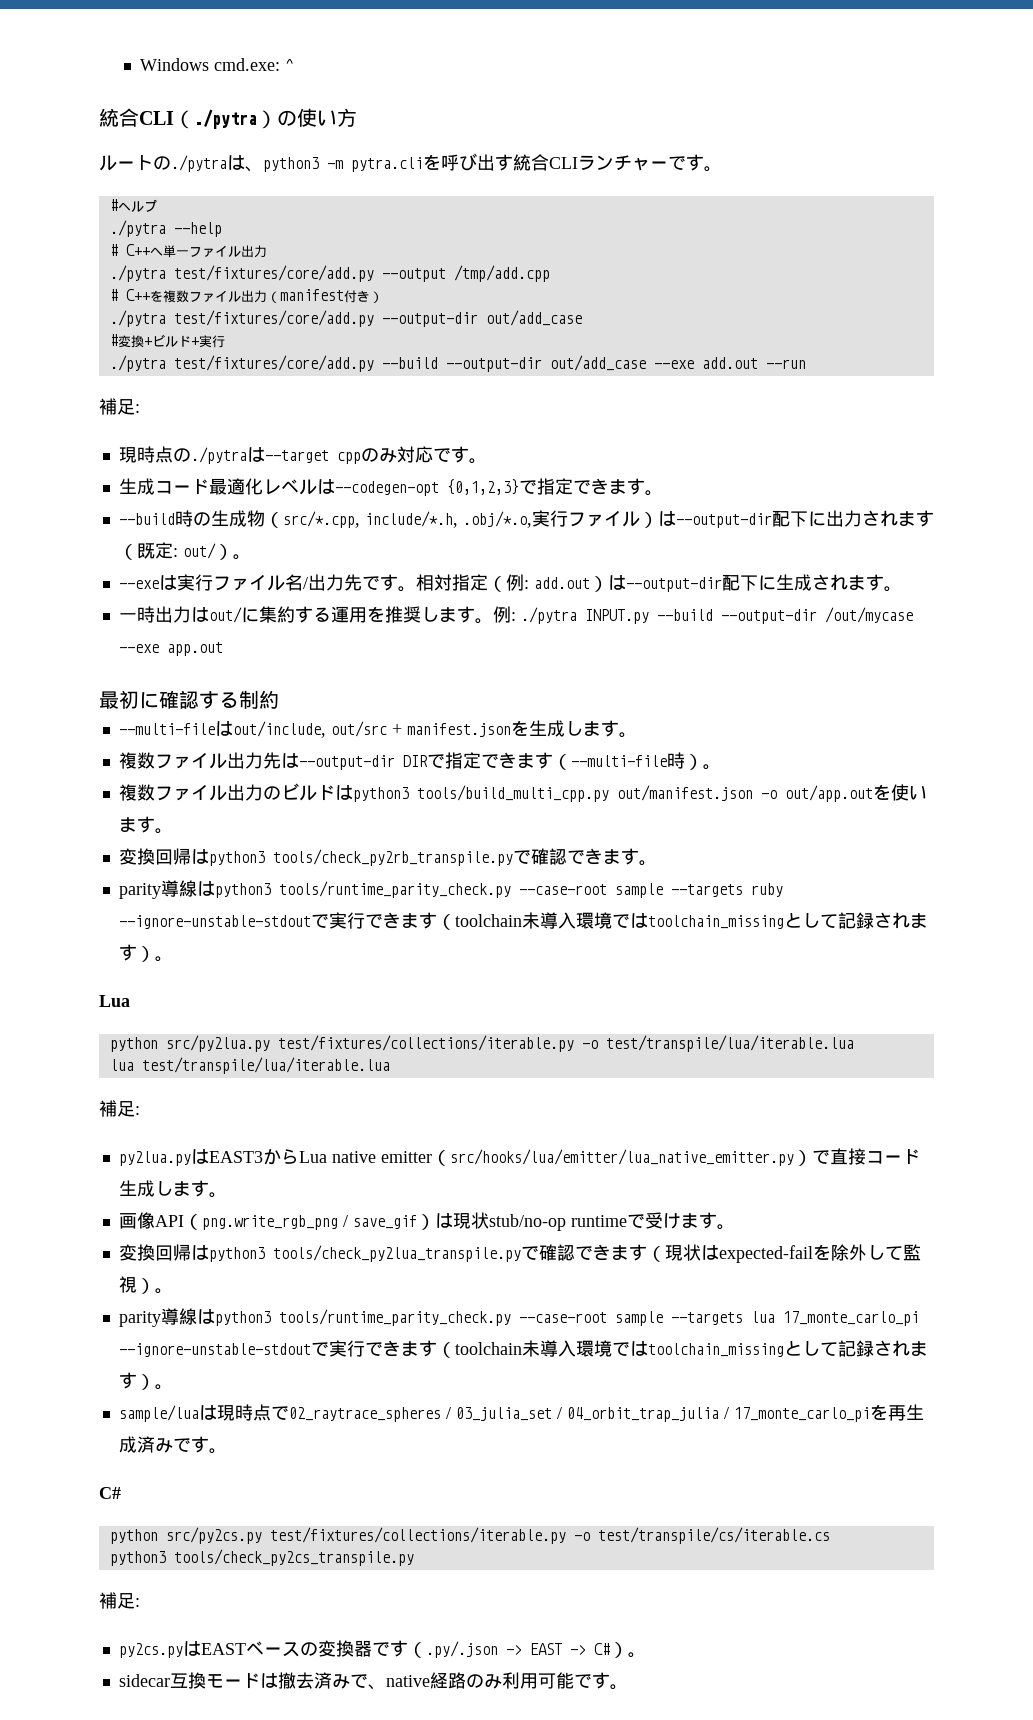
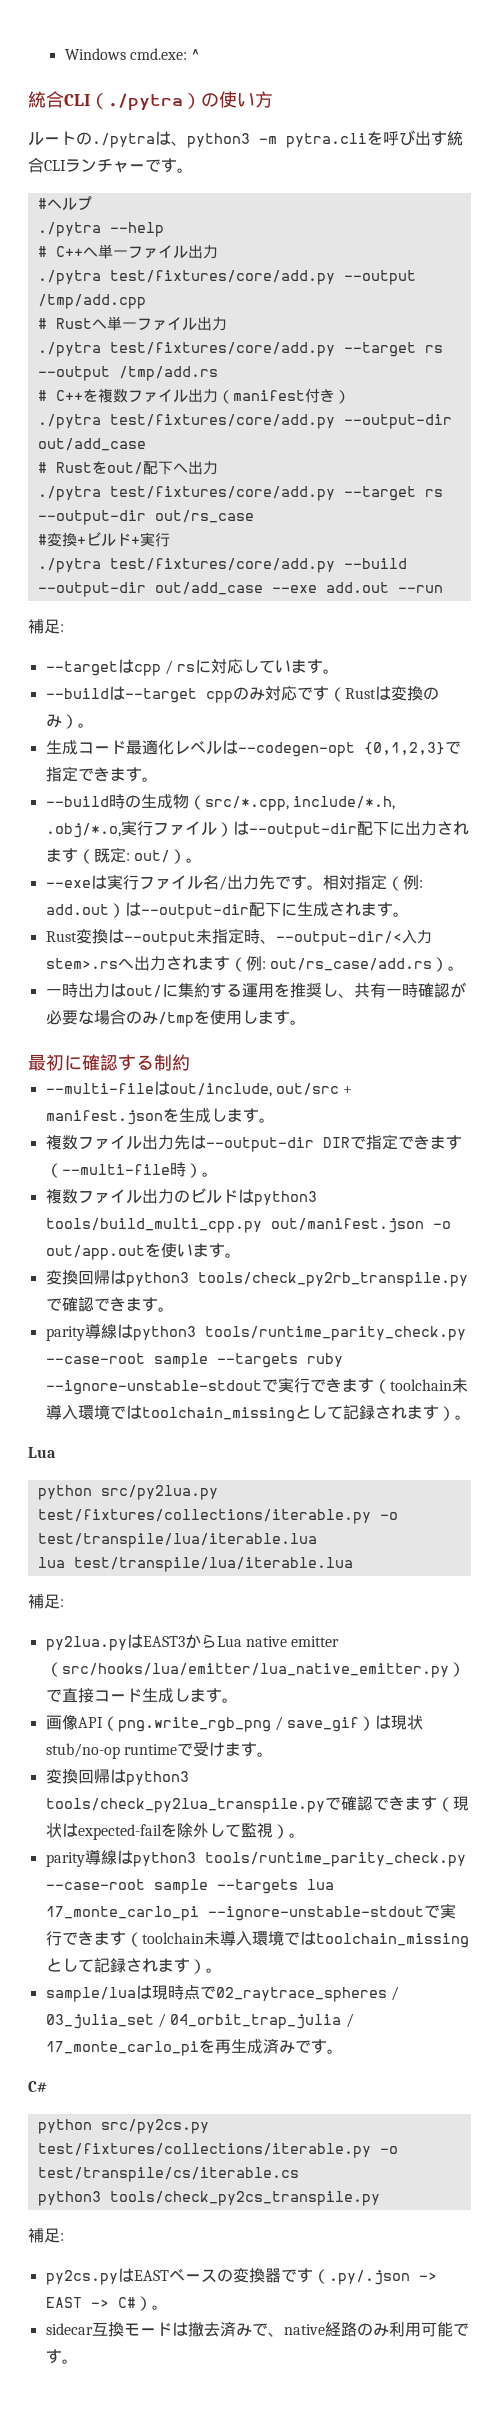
(550, 273) none -> [37,316,227,331] [37,342,443,357] [37,366,218,381] // # Rustへ単一ファイル出力 // ./pytra test/fixtures/core/add.py --target rs --output /tmp/add.rs
(582, 318) none -> [37,460,218,475] [37,486,443,501] [37,510,254,525] // # Rustをout/配下へ出力 // ./pytra test/fixtures/core/add.py --target rs --output-dir out/rs_case
[118,446,247,464] 現時点の./pytra -> [45,659,340,676] [45,688,109,699] --targetはcpp / rsに対応しています。 // --build
(469, 454) none -> [328,686,439,702] [45,714,78,729] （Rustは変換のみ）
(902, 589) none -> [45,928,432,946] [45,956,464,972] // Rust変換は--output未指定時、--output-dir/<入力stem>.rsへ出力されます（例: out/rs_case/add.rs）。
[438,606,913,624] [118,642,223,656] ます。例: ./pytra INPUT.py --build --output-dir /out/mycase --exe app.out -> [337,982,466,998] [45,1009,306,1027] 、共有一時確認が必要な場合のみ/tmpを使用します。

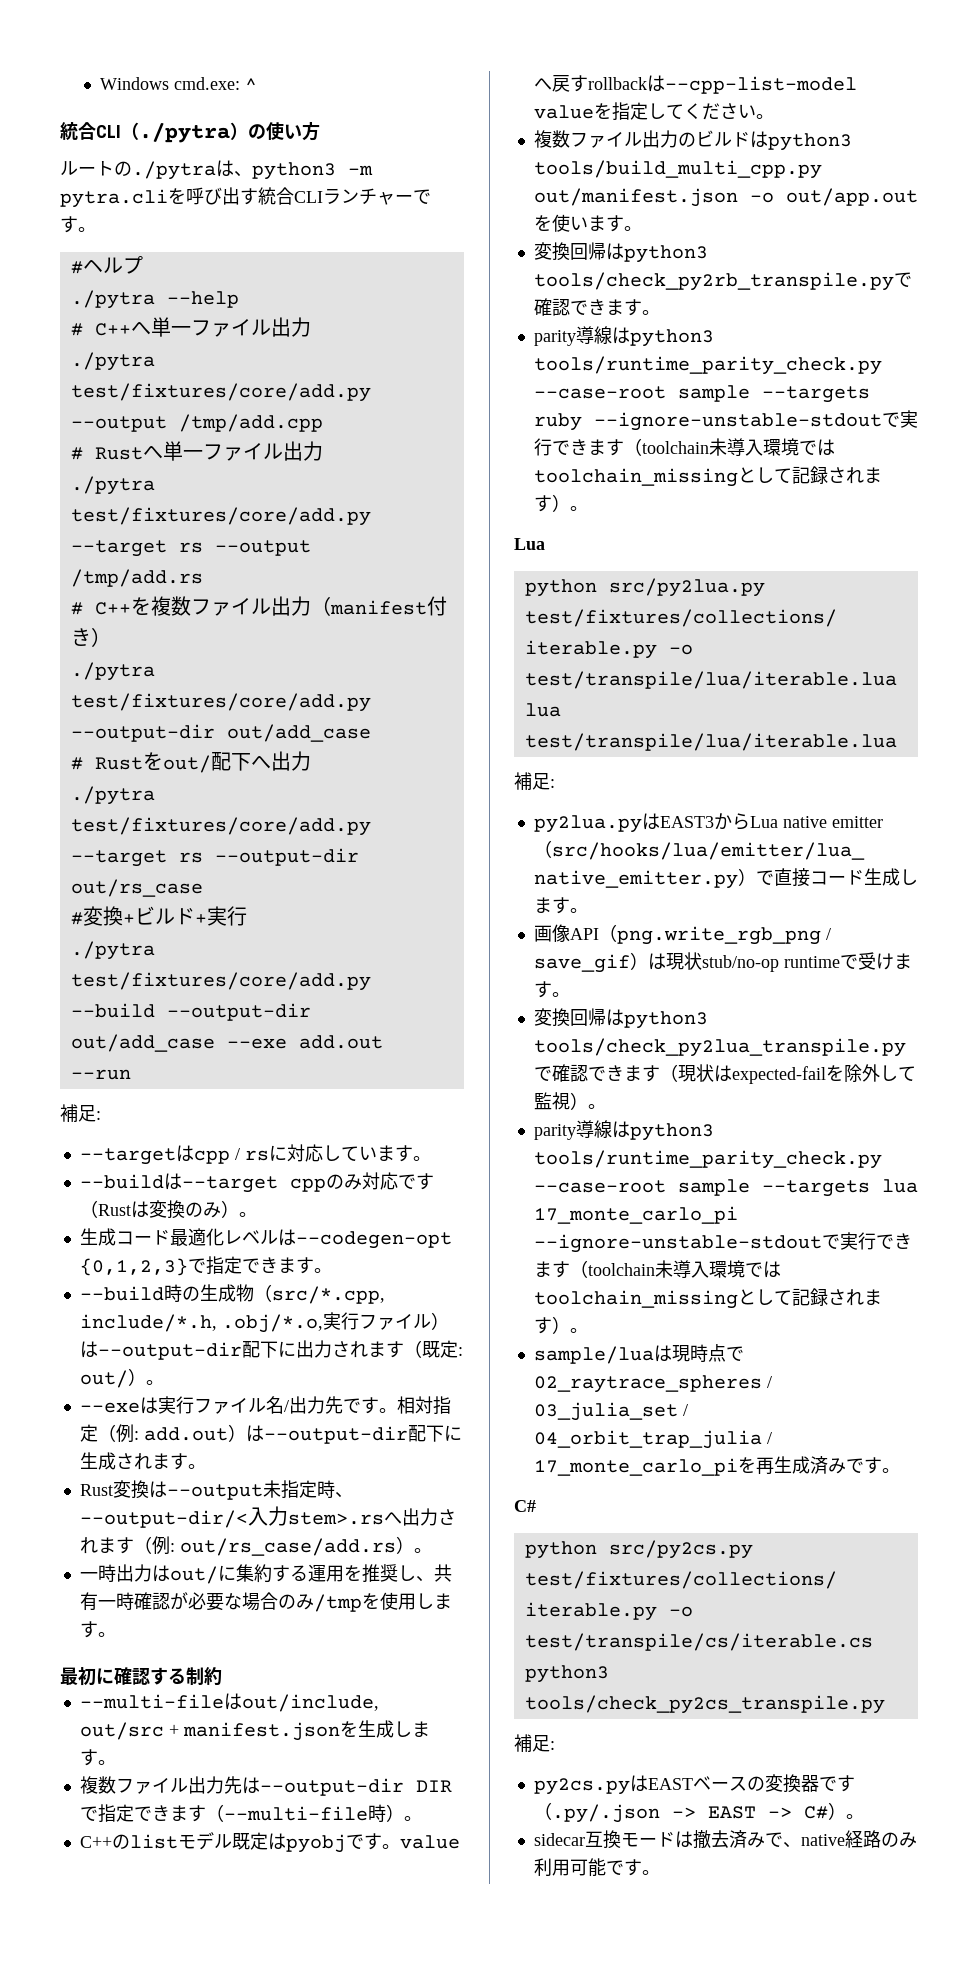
(218, 1174) none -> [79,1832,460,1853] [533,75,857,94] [533,102,774,121] // C++のlistモデル既定はpyobjです。valueへ戻すrollbackは--cpp-list-model valueを指定してください。

